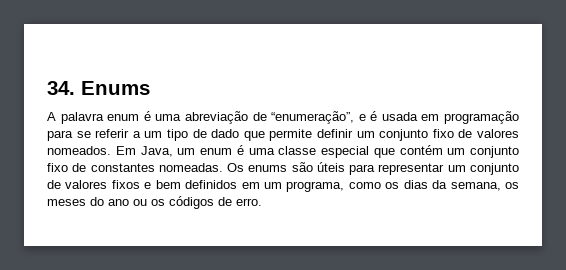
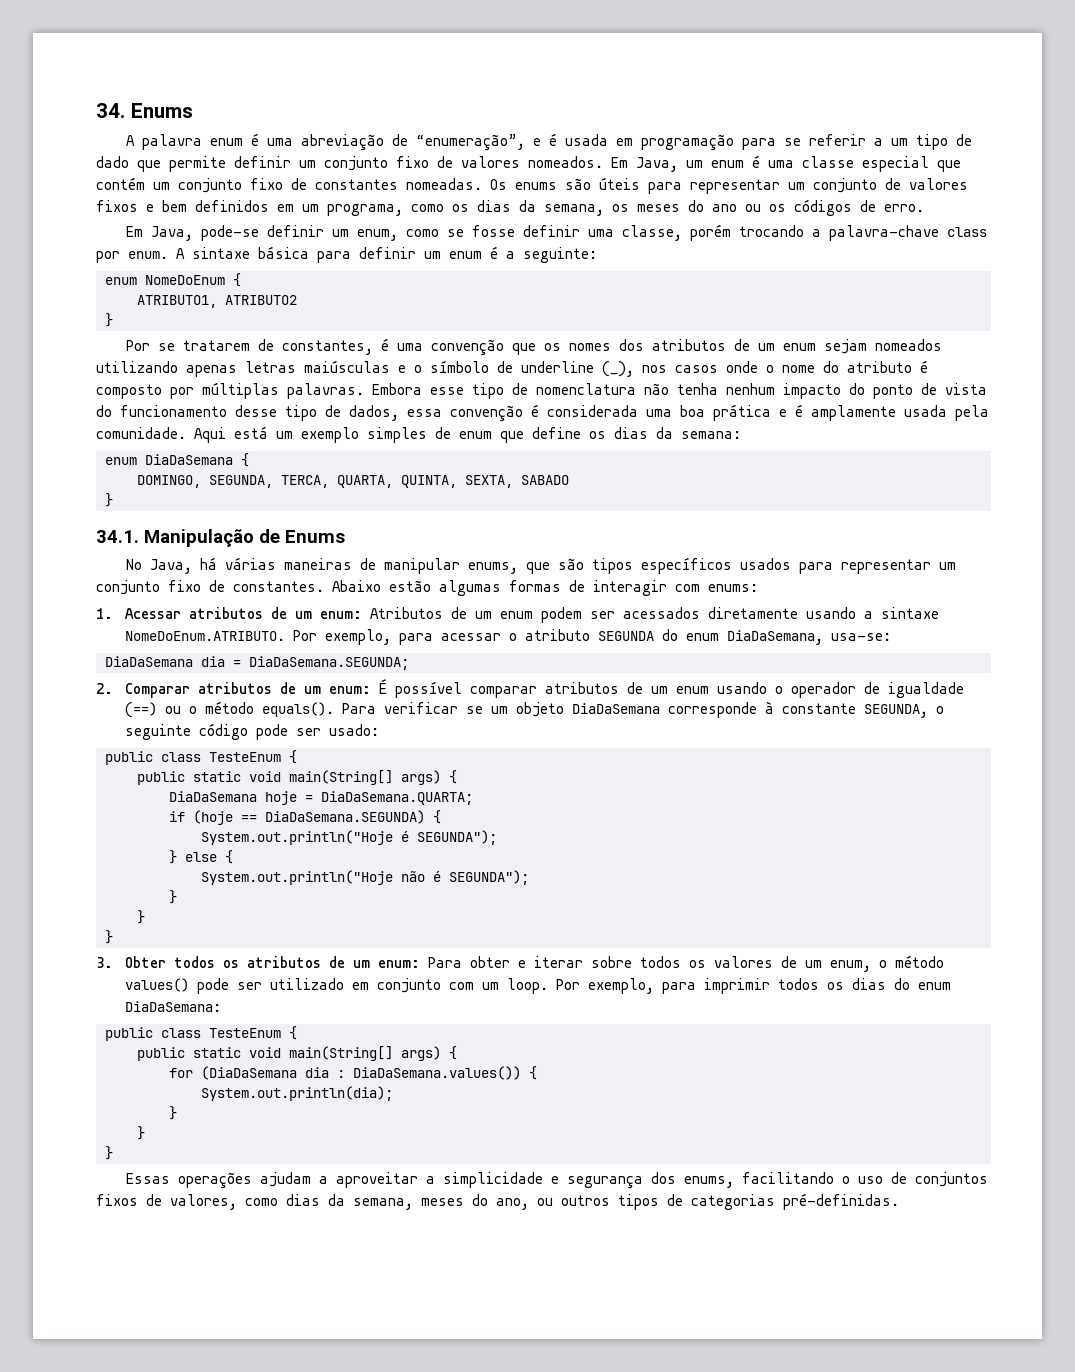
(262, 202) none -> [126,224,988,241] [96,246,597,263] [105,273,241,287] [137,295,297,308] [105,313,113,327] [126,338,943,356] [96,360,928,377] [96,382,987,399] [96,404,989,422] [96,426,741,443] [105,453,249,467] [137,475,569,488] [105,493,113,507] [96,529,345,547] [126,557,957,574] [96,580,758,596] [96,607,939,623] [124,629,891,645] [105,656,409,670] [96,679,964,698] [124,701,944,718] [124,723,379,740] [105,750,297,765] [137,770,457,785] [169,791,473,805] [169,810,441,825] [201,830,497,845] [169,850,233,864] [201,870,529,885] [169,890,177,904] [137,910,145,924] [105,930,113,944] [96,955,944,972] [124,978,951,994] [124,1001,221,1012] [105,1026,297,1041] [137,1046,457,1061] [169,1066,537,1080] [201,1086,393,1101] [169,1106,177,1120] [137,1126,145,1140] [105,1146,113,1160] [126,1172,989,1189] [96,1193,899,1210] // Em Java, pode-se definir um enum, como se fosse definir uma classe, porém trocando a palavra-chave class por enum. A sintaxe básica para definir um enum é a seguinte: // enum NomeDoEnum { // ATRIBUTO1, ATRIBUTO2 // } // Por se tratarem de constantes, é uma convenção que os nomes dos atributos de um enum sejam nomeados utilizando apenas letras maiúsculas e o símbolo de underline (_), nos casos onde o nome do atributo é composto por múltiplas palavras. Embora esse tipo de nomenclatura não tenha nenhum impacto do ponto de vista do funcionamento desse tipo de dados, essa convenção é considerada uma boa prática e é amplamente usada pela comunidade. Aqui está um exemplo simples de enum que define os dias da semana: // enum DiaDaSemana { // DOMINGO, SEGUNDA, TERCA, QUARTA, QUINTA, SEXTA, SABADO // } // 34.1. Manipulação de Enums // No Java, há várias maneiras de manipular enums, que são tipos específicos usados para representar um conjunto fixo de constantes. Abaixo estão algumas formas de interagir com enums: // 1. Acessar atributos de um enum: Atributos de um enum podem ser acessados diretamente usando a sintaxe NomeDoEnum.ATRIBUTO. Por exemplo, para acessar o atributo SEGUNDA do enum DiaDaSemana, usa-se: // DiaDaSemana dia = DiaDaSemana.SEGUNDA; // 2. Comparar atributos de um enum: É possível comparar atributos de um enum usando o operador de igualdade (==) ou o método equals(). Para verificar se um objeto DiaDaSemana corresponde à constante SEGUNDA, o seguinte código pode ser usado: // public class TesteEnum { // public static void main(String[] args) { // DiaDaSemana hoje = DiaDaSemana.QUARTA; // if (hoje == DiaDaSemana.SEGUNDA) { // System.out.println("Hoje é SEGUNDA"); // } else { // System.out.println("Hoje não é SEGUNDA"); // } // } // } // 3. Obter todos os atributos de um enum: Para obter e iterar sobre todos os valores de um enum, o método values() pode ser utilizado em conjunto com um loop. Por exemplo, para imprimir todos os dias do enum DiaDaSemana: // public class TesteEnum { // public static void main(String[] args) { // for (DiaDaSemana dia : DiaDaSemana.values()) { // System.out.println(dia); // } // } // } // Essas operações ajudam a aproveitar a simplicidade e segurança dos enums, facilitando o uso de conjuntos fixos de valores, como dias da semana, meses do ano, ou outros tipos de categorias pré-definidas.

